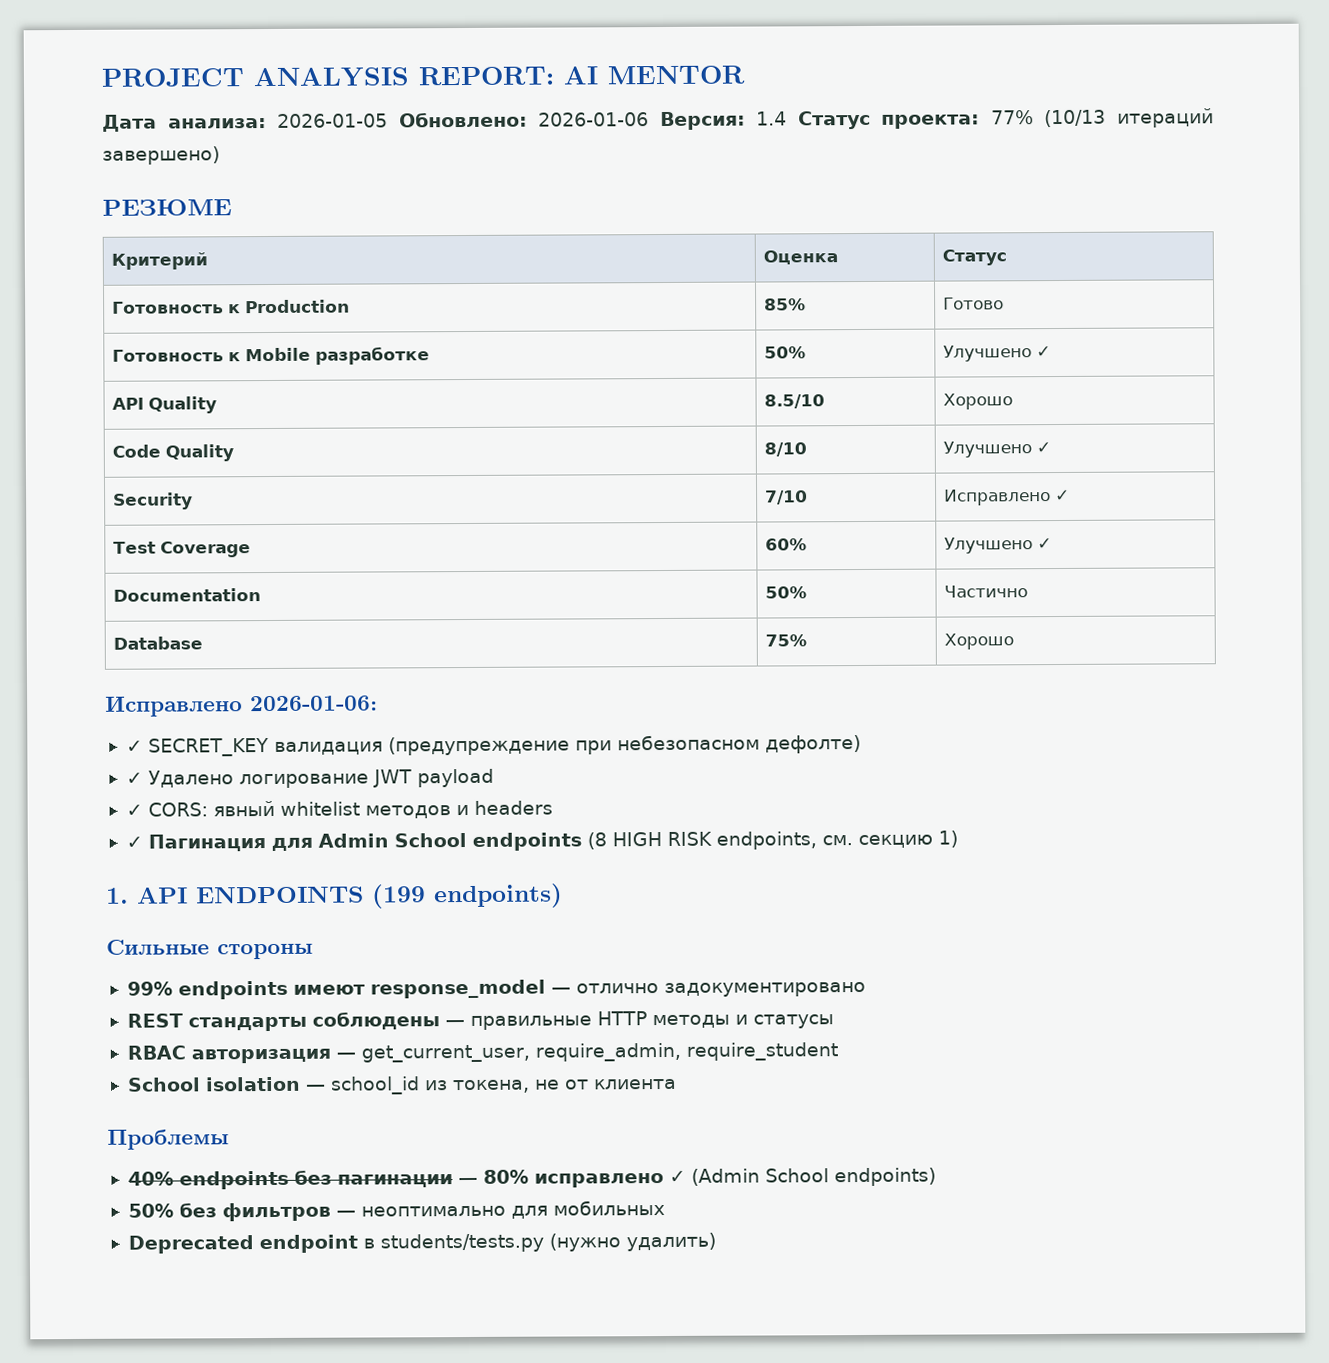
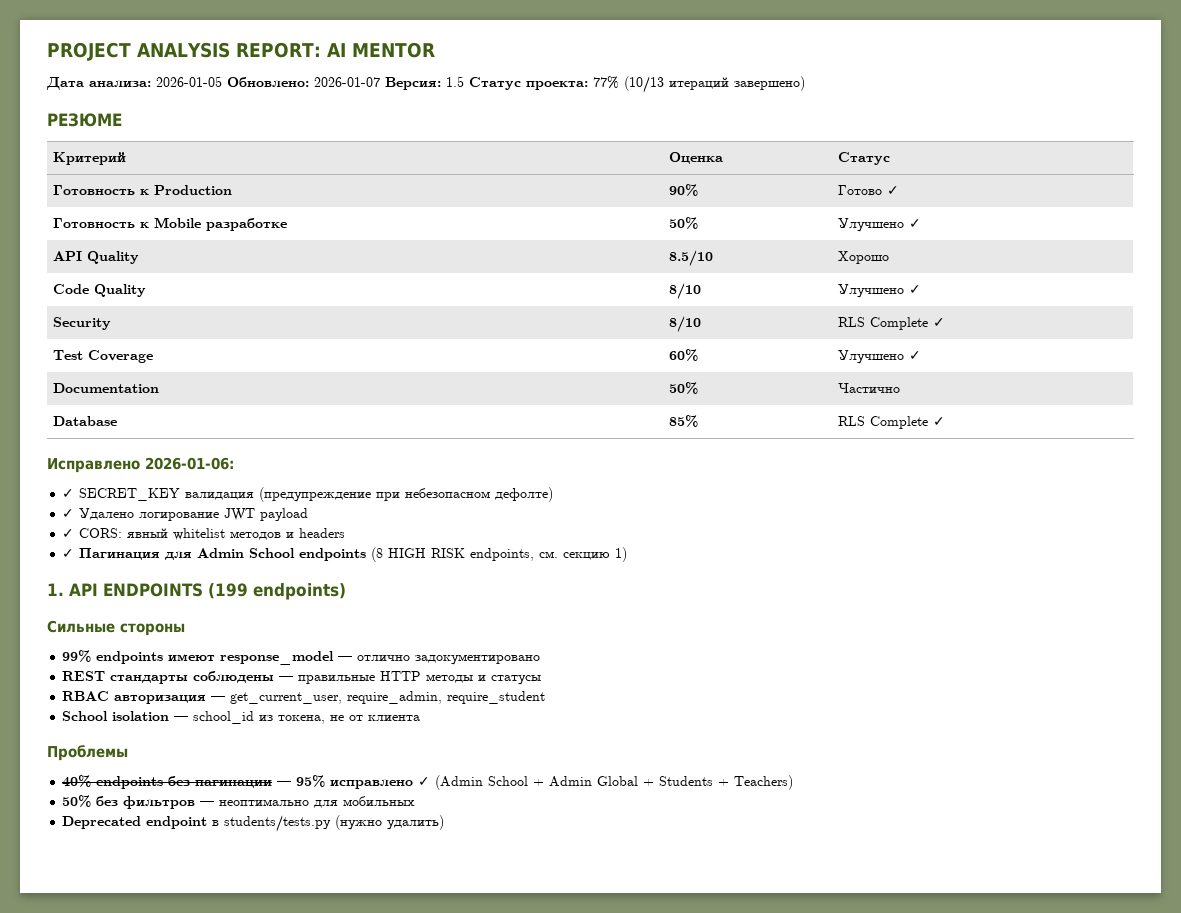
[538,111,788,131] 2026-01-06 Версия: 1.4 -> [314,76,464,90] 2026-01-07 Версия: 1.5
[763,298,806,311] 85% -> [669,184,699,196] 90%
(1004, 303) none -> [887,186,900,195] ✓
[764,490,808,505] [943,489,1051,506] 7/10 | Исправлено -> [669,316,702,332] [838,317,929,330] 8/10 | RLS Complete
[764,634,807,647] [943,633,1014,650] 75% | Хорошо -> [669,415,699,427] [838,416,946,429] 85% | RLS Complete ✓
[482,1169,529,1184] 80% -> [296,775,326,787] 95%
[833,1167,936,1187] endpoints) -> [533,775,794,790] + Admin Global + Students + Teachers)

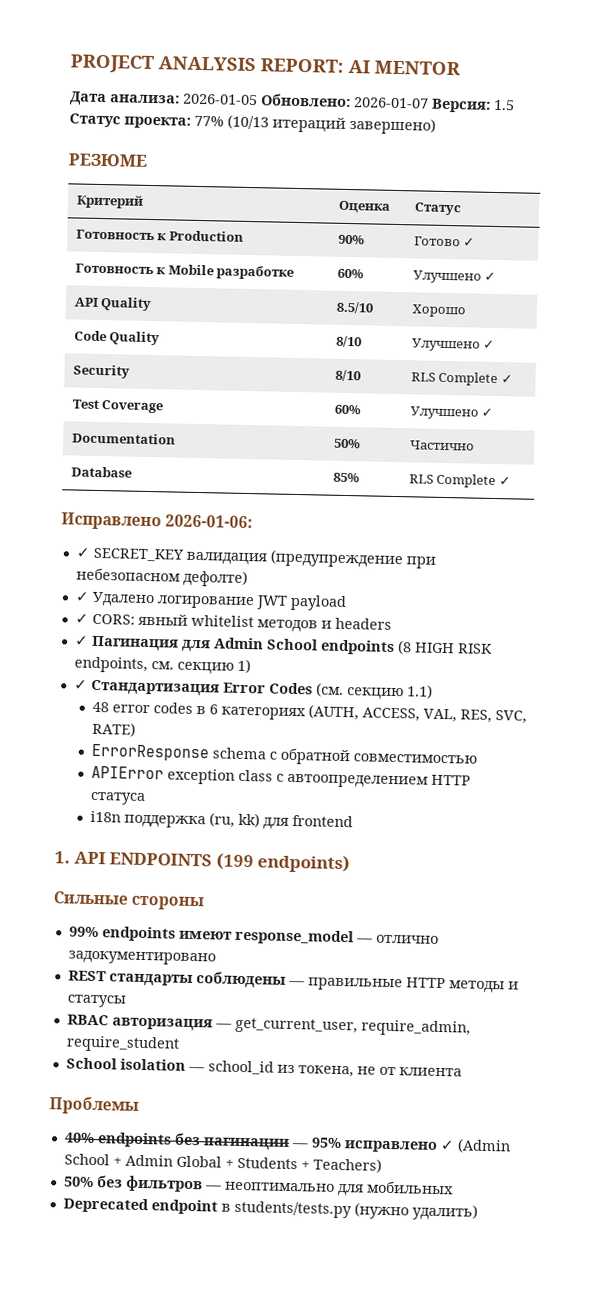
[669,217,699,229] 50% -> [336,268,364,279] 60%
(628, 554) none -> [73,679,433,701] [92,701,528,724] [92,721,137,737] [91,743,478,766] [91,765,472,789] [90,791,147,806] [90,810,354,830] // ✓ Стандартизация Error Codes (см. секцию 1.1) // 48 error codes в 6 категориях (AUTH, ACCESS, VAL, RES, SVC, RATE) // ErrorResponse schema с обратной совместимостью // APIError exception class с автоопределением HTTP статуса // i18n поддержка (ru, kk) для frontend

